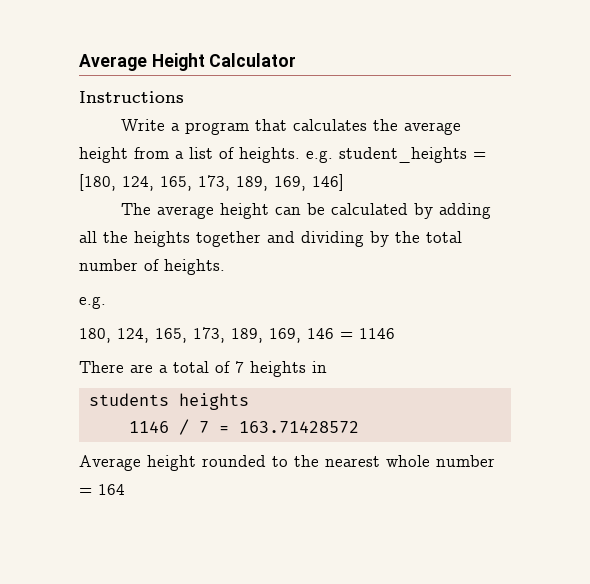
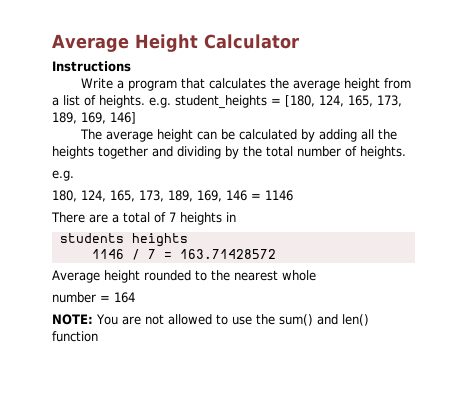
(430, 461) none -> (316, 275) //
(125, 489) none -> [52,314,369,326] [52,331,98,342] // NOTE: You are not allowed to use the sum() and len() function

